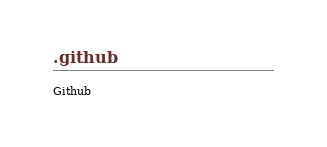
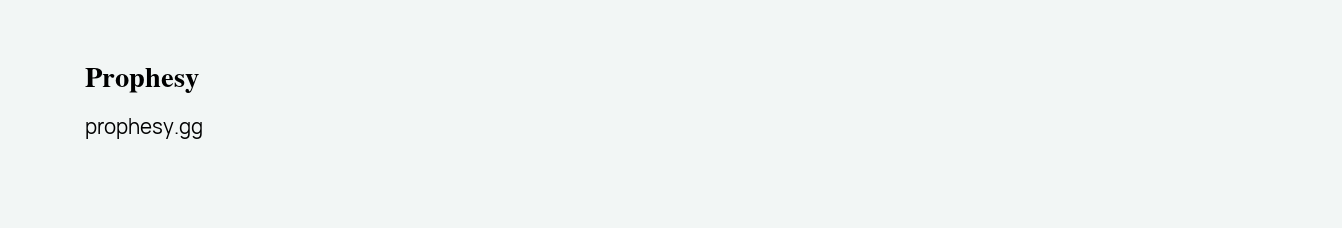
[53,51,118,66] [53,86,91,95] .github // Github -> [85,68,199,93] [85,118,203,139] Prophesy // prophesy.gg

